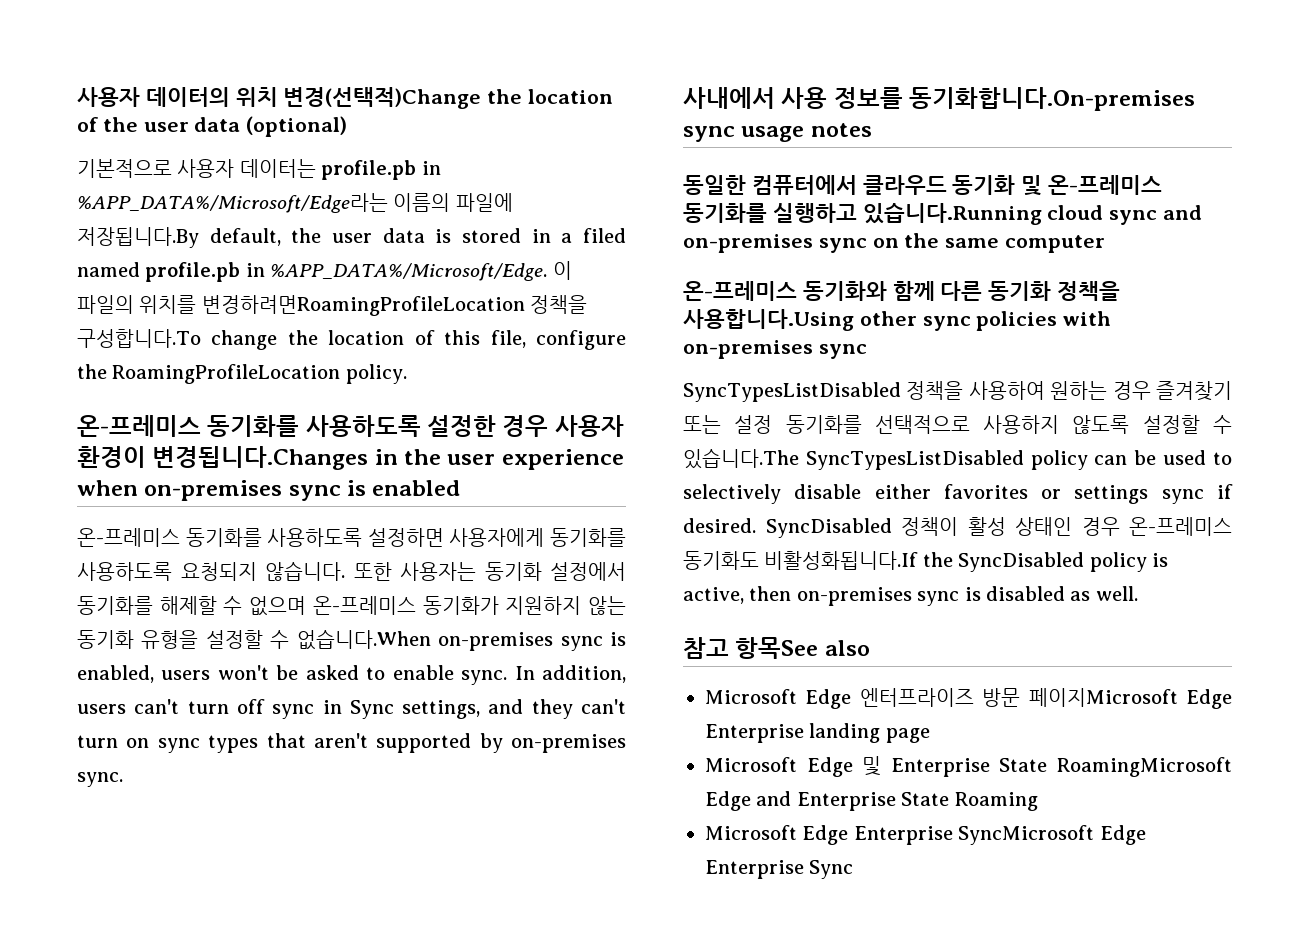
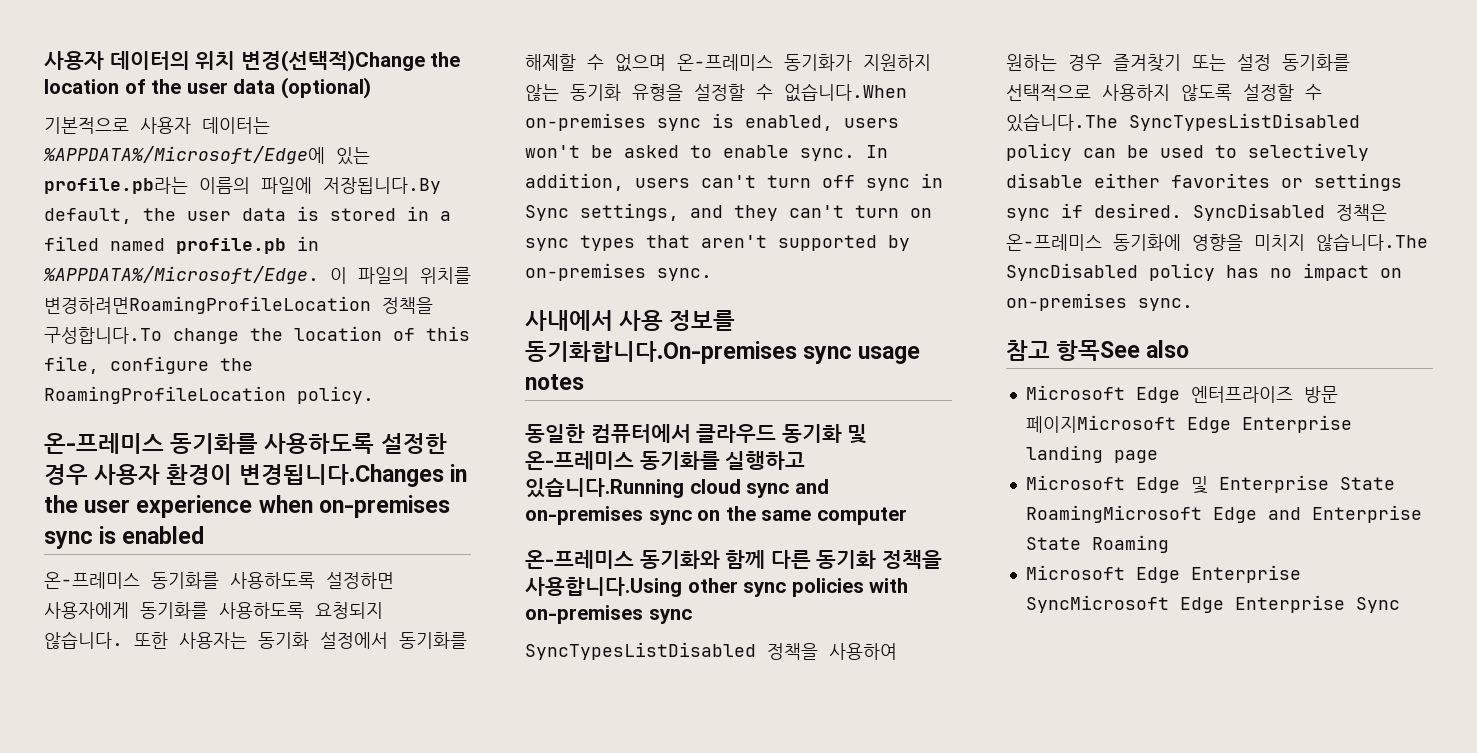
[321,160,441,180] [77,193,388,213] profile.pb in %APP_DATA%/Microsoft/Edge라는 -> [43,146,370,165] [44,177,188,194] %APPDATA%/Microsoft/Edge에 있는 profile.pb라는
[270,263,548,281] %APP_DATA%/Microsoft/Edge. -> [43,266,319,284] %APPDATA%/Microsoft/Edge.
[901,517,1232,536] [683,551,1168,572] [683,586,1138,606] 정책이 활성 상태인 경우 온-프레미스 동기화도 비활성화됩니다.If the SyncDisabled policy is active, then on-premises sync is disabled as well. -> [1336,204,1387,221] [1006,233,1428,251] [1006,263,1402,281] [1006,293,1193,311] 정책은 온-프레미스 동기화에 영향을 미치지 않습니다.The SyncDisabled policy has no impact on on-premises sync.

